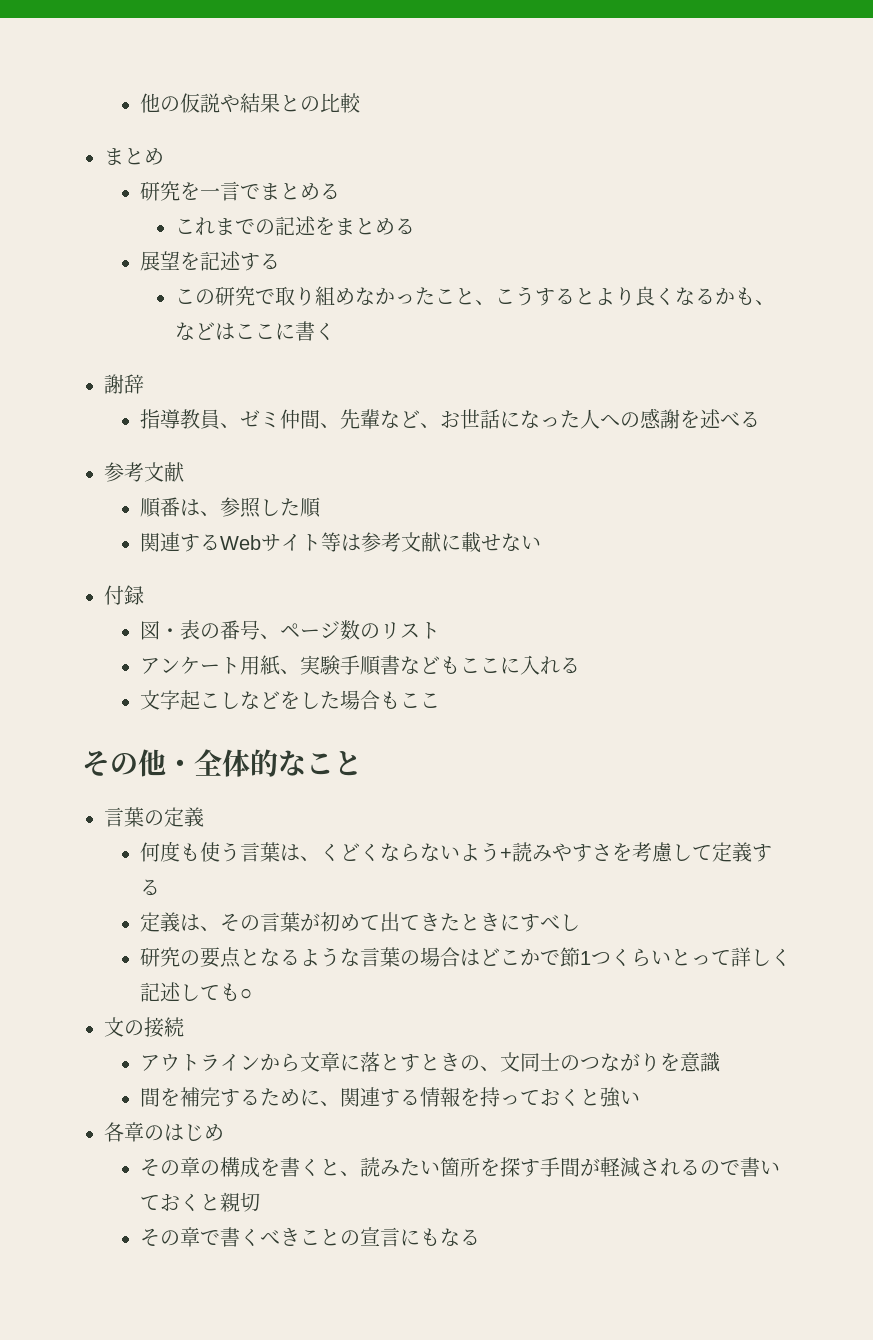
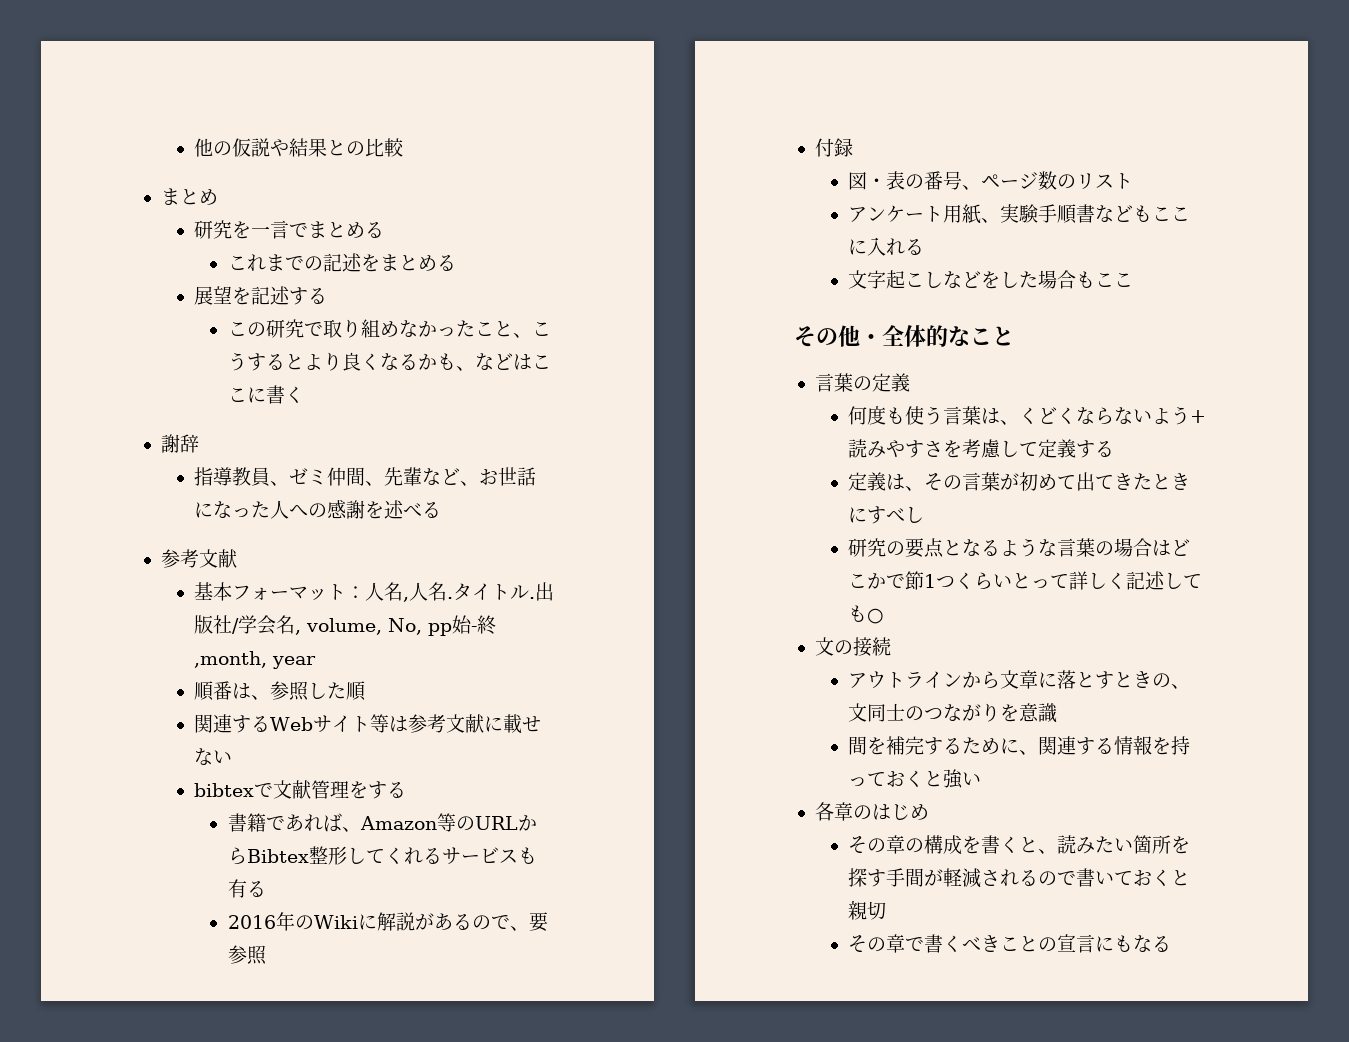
(184, 472) none -> [194,582,555,602] [194,615,497,636] [194,651,317,669] // 基本フォーマット：人名,人名.タイトル.出版社/学会名, volume, No, pp始-終,month, year
(541, 542) none -> [194,780,407,799] [227,813,537,832] [227,846,537,865] [227,879,266,898] [227,912,548,932] [227,945,267,965] // bibtexで文献管理をする // 書籍であれば、Amazon等のURLからBibtex整形してくれるサービスも有る // 2016年のWikiに解説があるので、要参照

